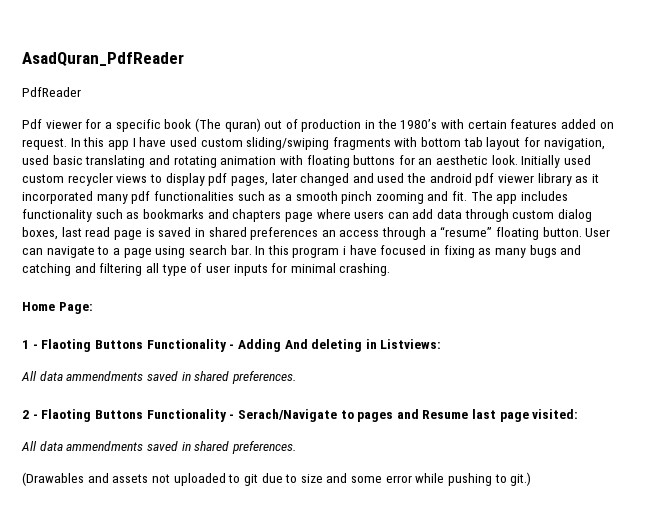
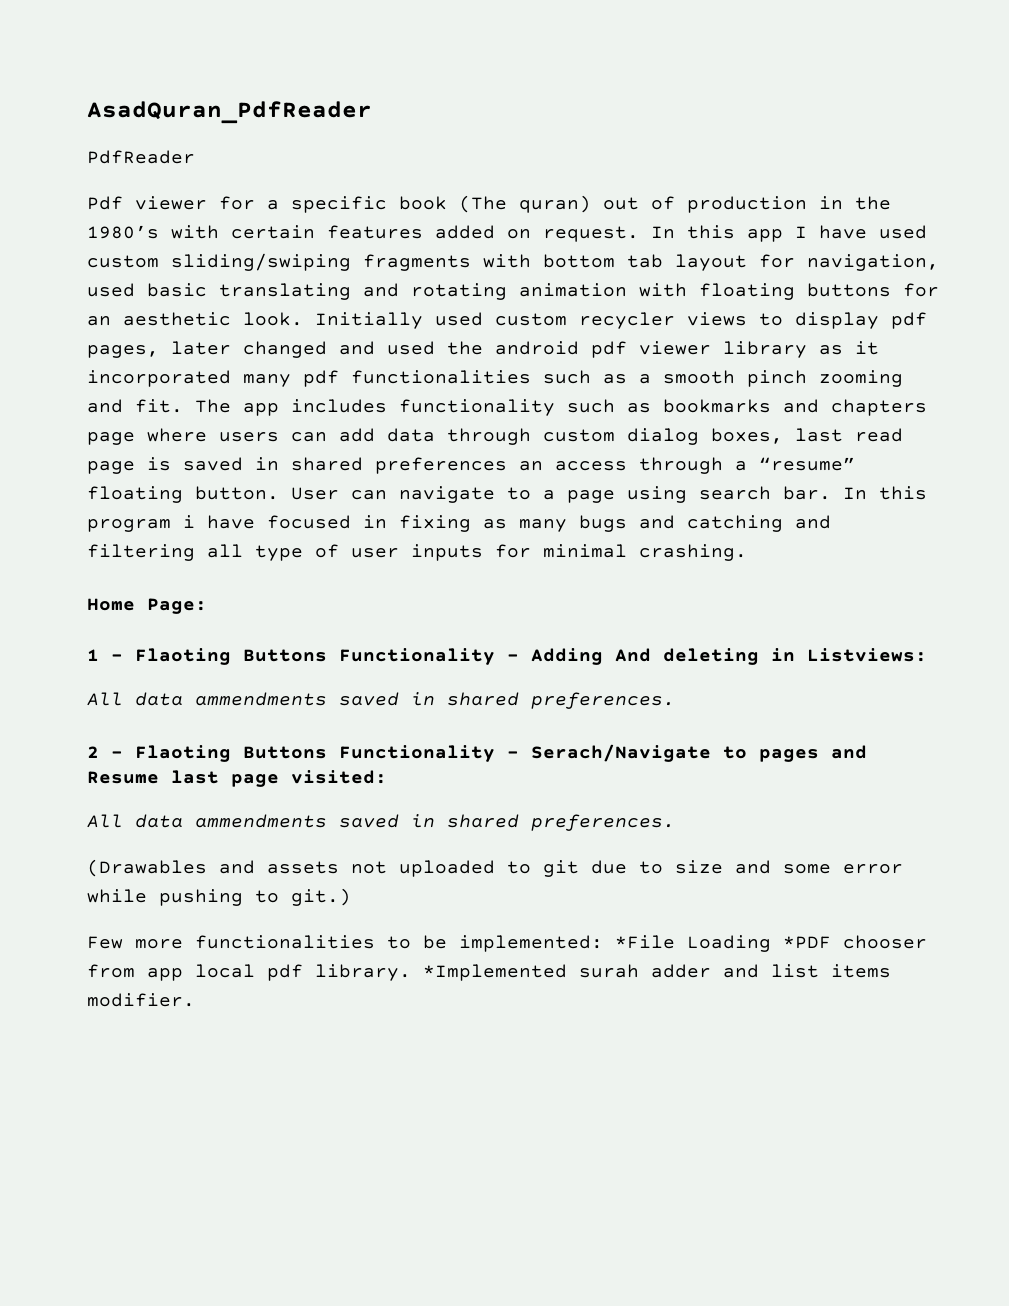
(532, 479) none -> [87,935,927,952] [87,964,891,981] [87,993,195,1007] // Few more functionalities to be implemented: *File Loading *PDF chooser from app local pdf library. *Implemented surah adder and list items modifier.

